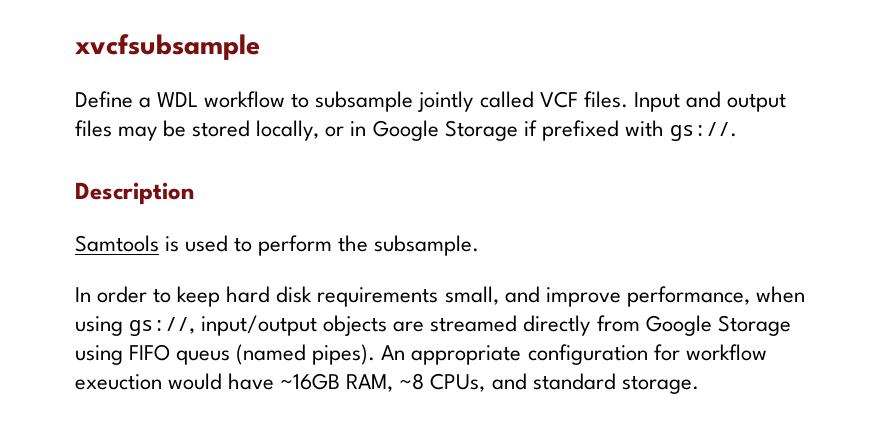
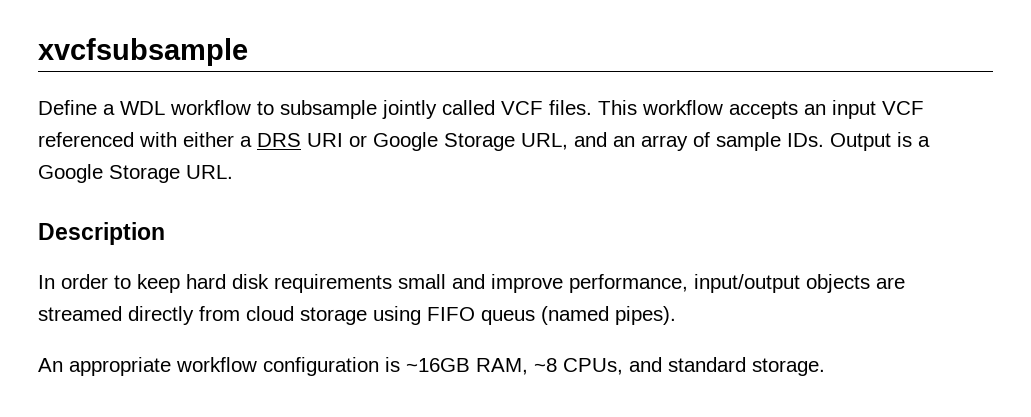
[633,91,786,112] [75,120,737,141] [75,182,194,205] [75,235,480,256] Input and output files may be stored locally, or in Google Storage if prefixed with gs://. // Description // Samtools is used to perform the subsample. -> [598,100,924,119] [38,132,930,151] [38,164,233,183] [38,222,165,245] This workflow accepts an input VCF referenced with either a DRS URI or Google Storage URL, and an array of sample IDs. Output is a Google Storage URL. // Description
[444,286,499,305] small, -> [398,274,446,289] small
[755,286,805,303] [75,316,196,336] when using gs://, -> (688, 283) none
[645,315,791,336] Google Storage -> [246,306,367,325] cloud storage
(376, 354) none -> (676, 315) //
[527,344,767,365] [75,373,275,390] configuration for workflow exeuction would have -> [176,357,400,376] workflow configuration is

